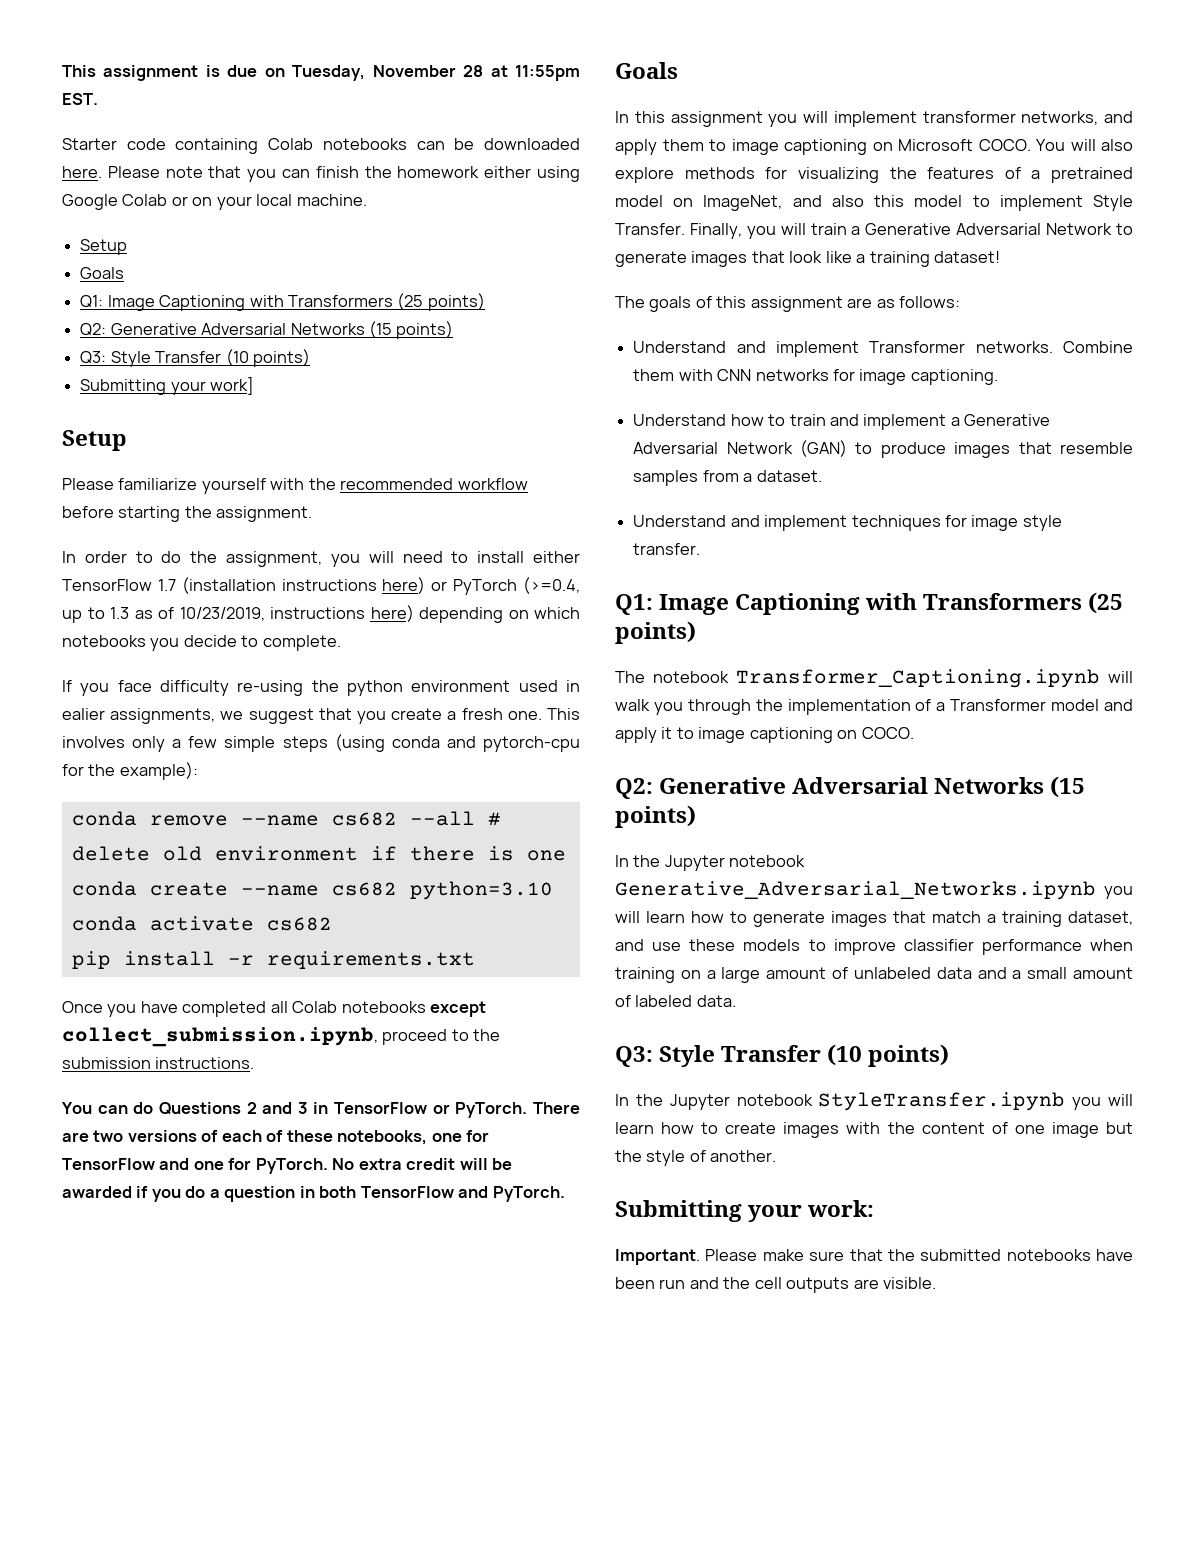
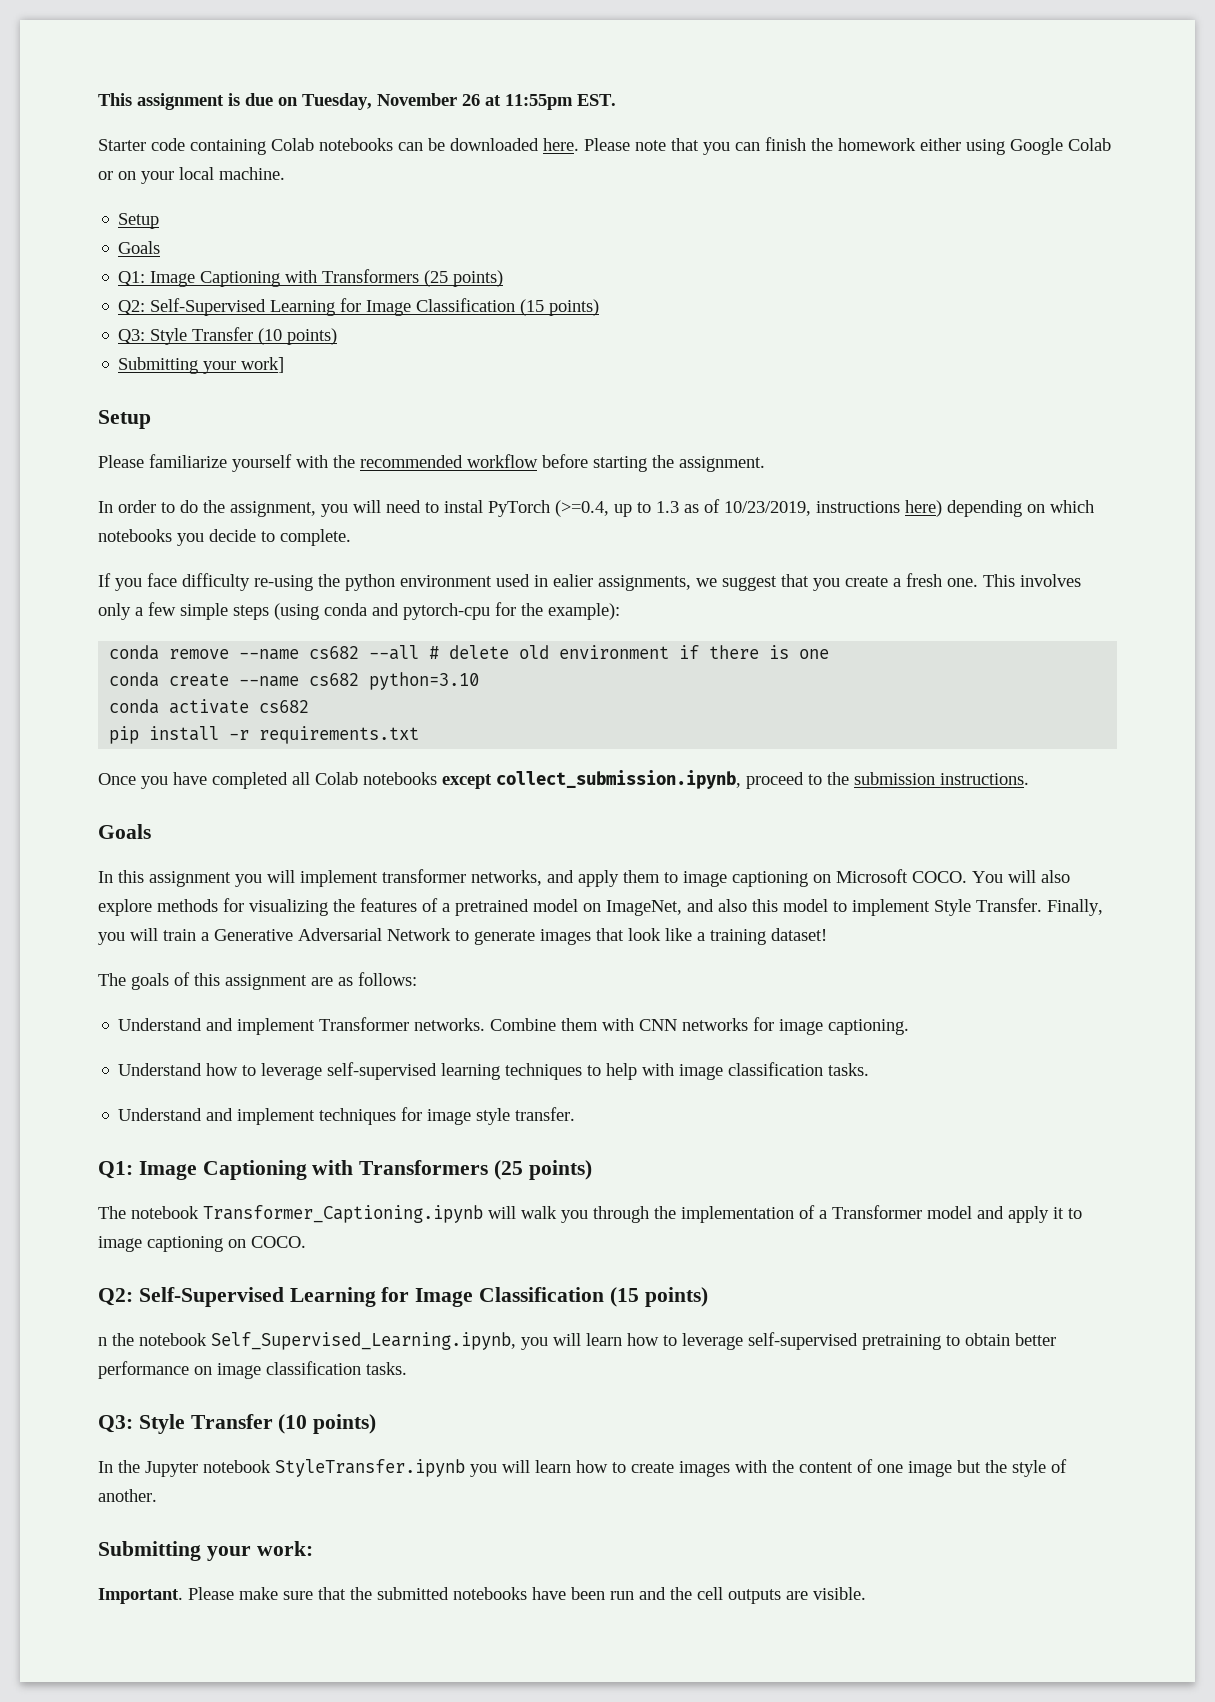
[463,65,484,77] 28 -> [462,94,480,106] 26
[110,323,365,335] Generative Adversarial Networks -> [150,298,516,316] Self-Supervised Learning for Image Classification
[477,551,580,563] [62,577,448,594] install either TensorFlow 1.7 (installation instructions here) or -> [444,500,483,513] instal
[62,1102,580,1118] [62,1130,490,1145] [62,1158,513,1174] [62,1186,565,1202] // You can do Questions 2 and 3 in TensorFlow or PyTorch. There are two versions of each of these notebooks, one for TensorFlow and one for PyTorch. No extra credit will be awarded if you do a question in both TensorFlow and PyTorch. -> (1029, 779) none
[789,414,1051,430] [633,440,1133,458] [633,470,822,486] train and implement a Generative Adversarial Network (GAN) to produce images that resemble samples from a dataset. -> [261,1062,870,1080] leverage self-supervised learning techniques to help with image classification tasks.
[659,776,1086,798] [615,805,696,828] [615,855,806,871] [615,881,1133,900] [615,911,1133,927] [615,939,1133,955] [615,967,1133,983] [615,995,736,1007] Generative Adversarial Networks (15 points) // In the Jupyter notebook Generative_Adversarial_Networks.ipynb you will learn how to generate images that match a training dataset, and use these models to improve classifier performance when training on a large amount of unlabeled data and a small amount of labeled data. -> [138,1287,708,1307] [98,1332,1056,1350] [98,1361,407,1379] Self-Supervised Learning for Image Classification (15 points) // n the notebook Self_Supervised_Learning.ipynb, you will learn how to leverage self-supervised pretraining to obtain better performance on image classification tasks.

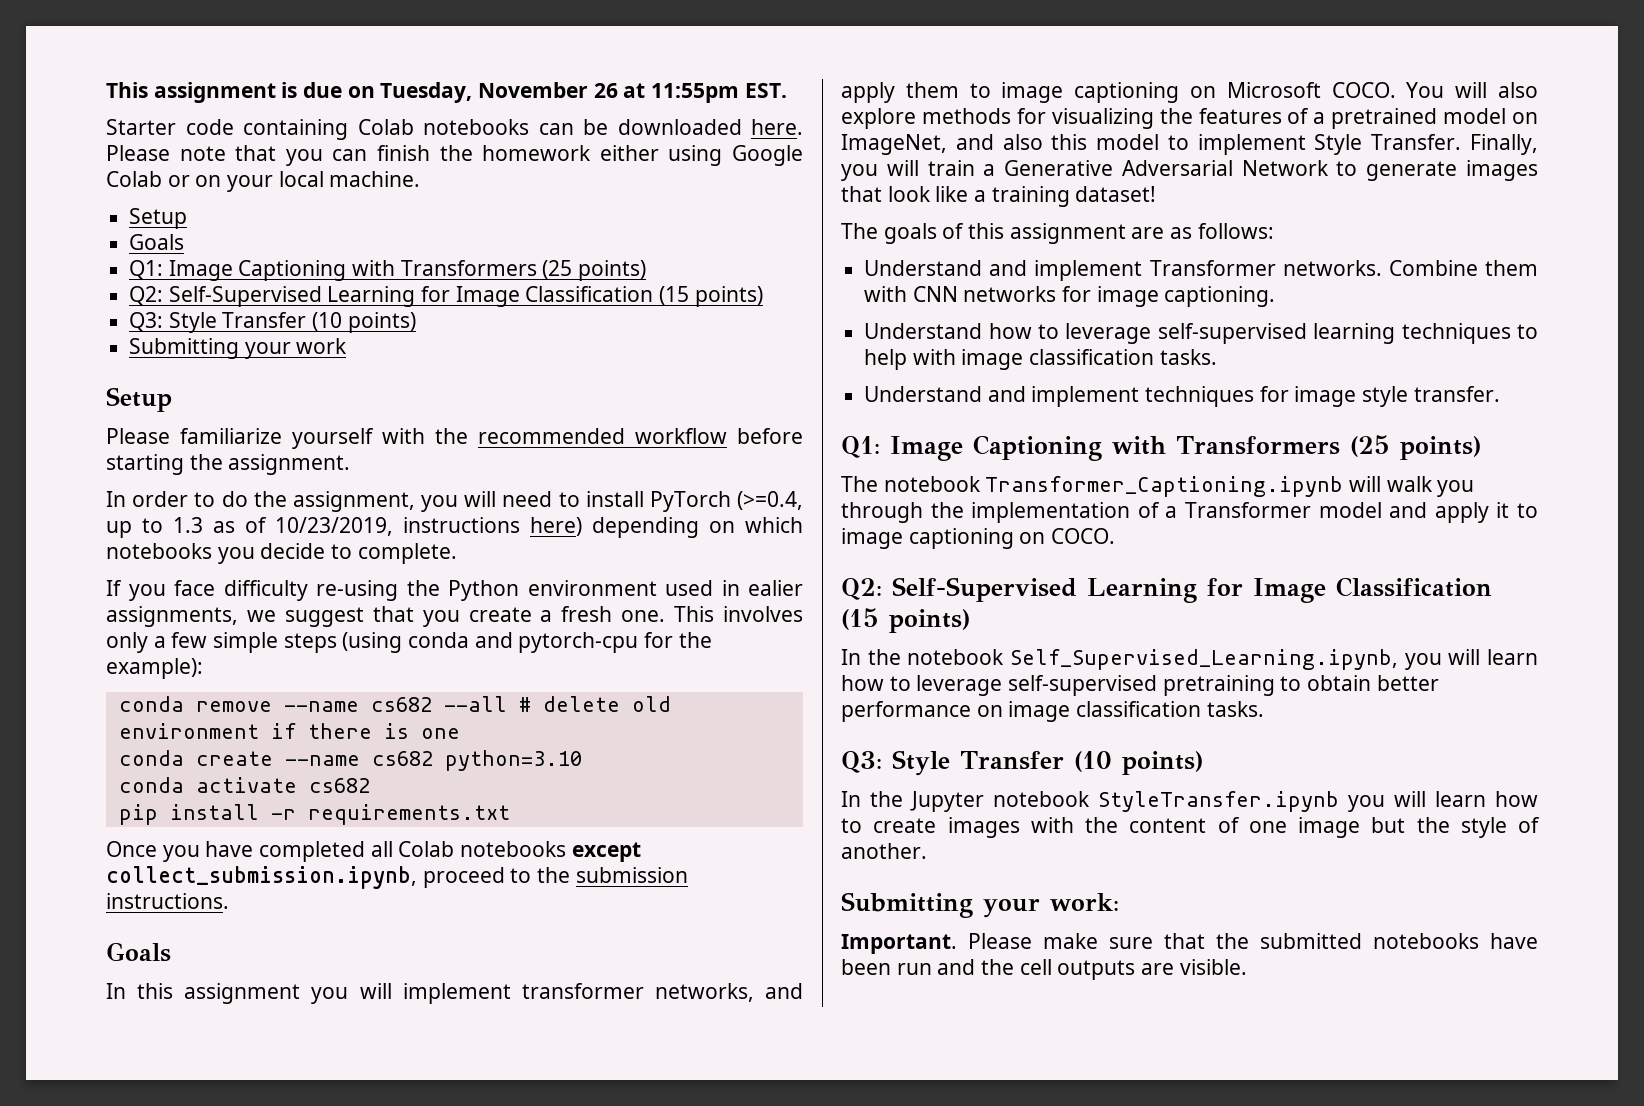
[241,357,285,373] work] -> [296,338,348,354] work
[444,500,483,513] instal -> [585,491,644,507] install
[345,574,395,591] python -> [448,580,519,601] Python
[98,1337,107,1346] n -> [841,649,861,665] In

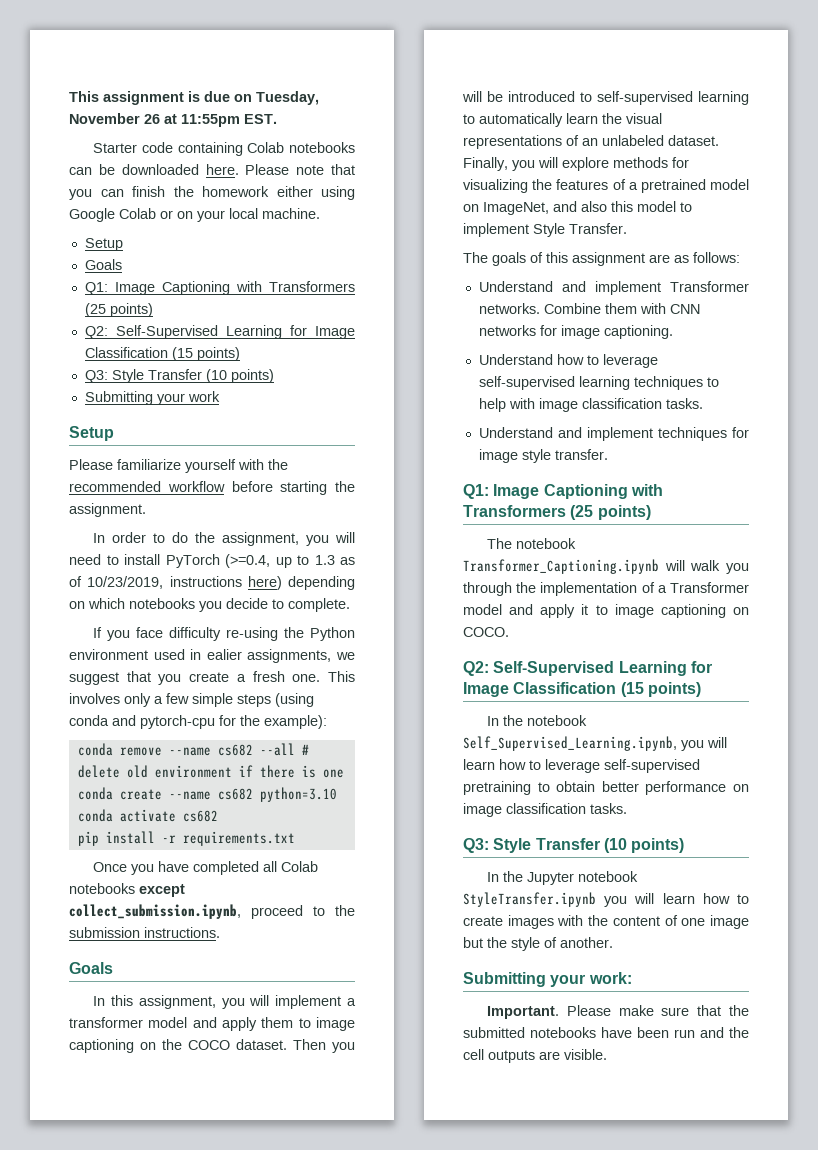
[184,983,301,1004] assignment -> [138,995,216,1009] assignment,
[521,983,754,1002] transformer networks, -> [347,998,356,1006] [69,1017,188,1028] a transformer model
[1226,82,1538,98] Microsoft COCO. You will also -> [162,1039,355,1053] [462,91,749,105] [463,113,662,127] [463,135,719,149] [463,157,558,171] the COCO dataset. Then you will be introduced to self-supervised learning to automatically learn the visual representations of an unlabeled dataset. Finally, you will
[1470,134,1538,155] [841,160,1538,181] [841,186,1157,207] Finally, you will train a Generative Adversarial Network to generate images that look like a training dataset! -> (627, 228) none

